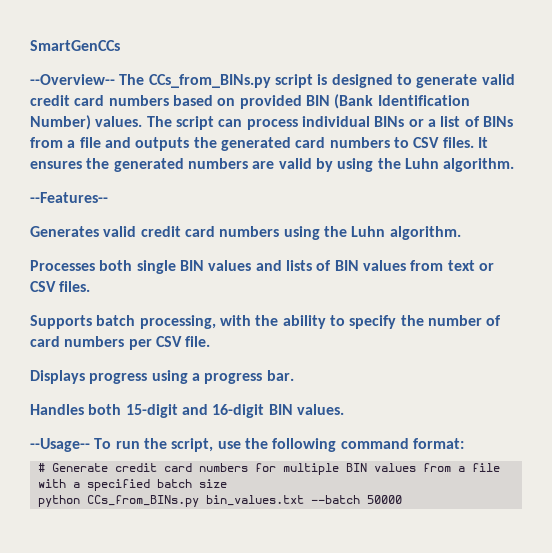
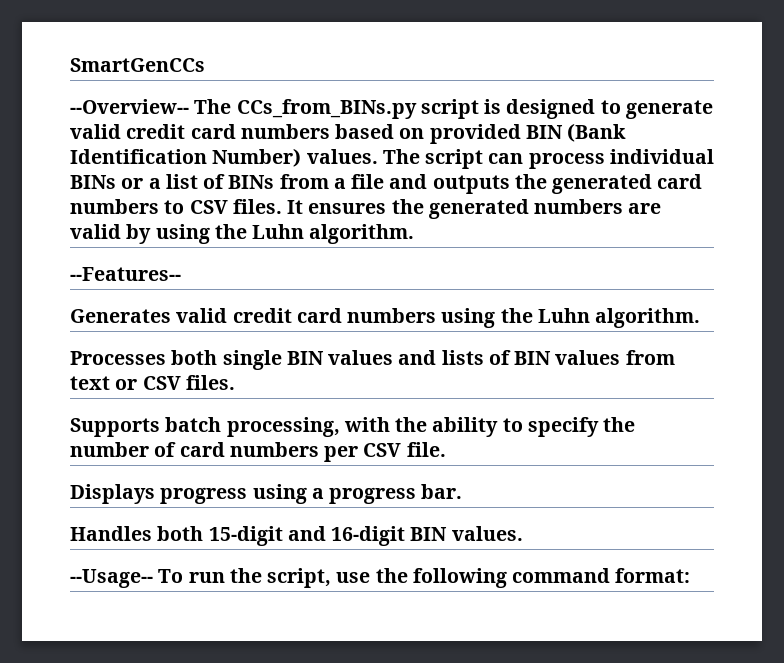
[37,463,500,475] [37,479,227,491] [37,495,402,507] // # Generate credit card numbers for multiple BIN values from a file with a specified batch size // python CCs_from_BINs.py bin_values.txt --batch 50000 -> (691, 575) none

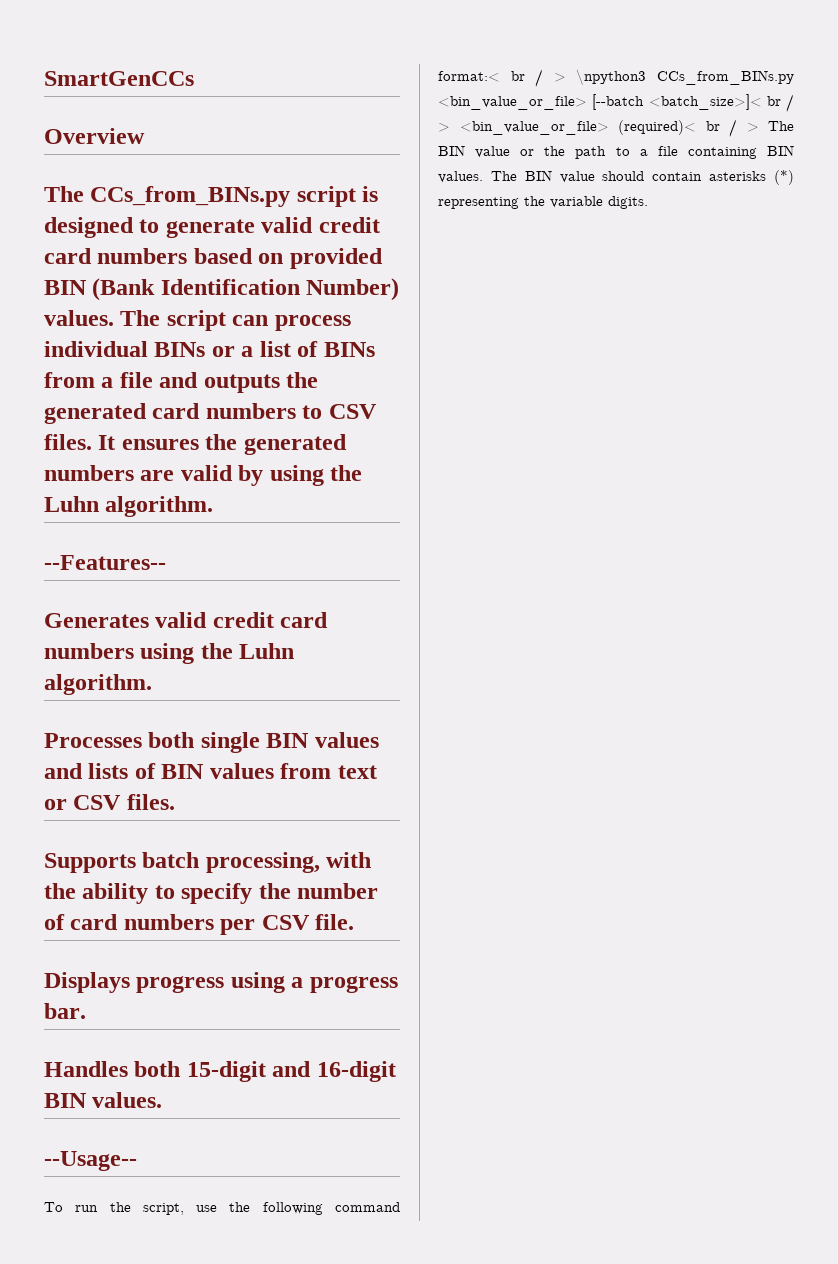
[70,99,189,114] --Overview-- -> [44,128,145,144] Overview //
(153, 578) none -> (137, 1161) //
[615,568,691,583] format: -> [438,69,794,87] [438,94,794,112] [438,119,794,137] [438,145,794,159] [438,170,794,185] [438,196,648,209] format:< br / > \npython3 CCs_from_BINs.py <bin_value_or_file> [--batch <batch_size>]< br / > <bin_value_or_file> (required)< br / > The BIN value or the path to a file containing BIN values. The BIN value should contain asterisks (*) representing the variable digits.

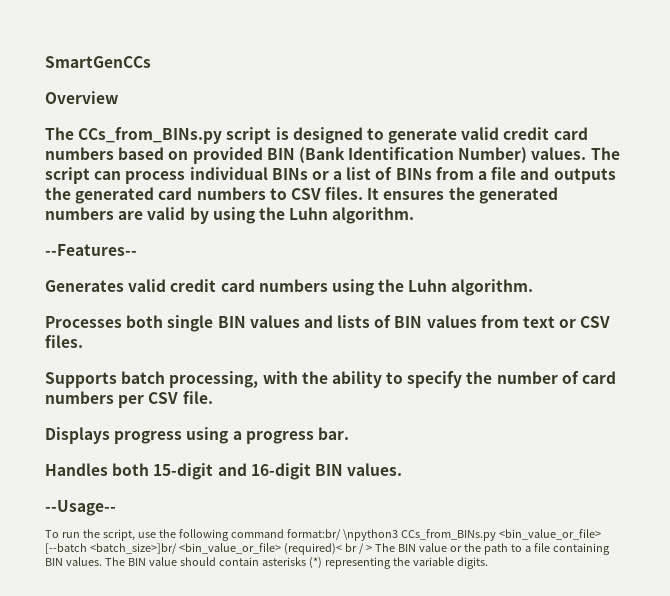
[438,69,794,87] [438,94,794,112] [438,123,450,132] format:< br / > \npython3 CCs_from_BINs.py <bin_value_or_file> [--batch <batch_size>]< br / > -> [286,529,601,541] [45,543,177,554] format:br/ \npython3 CCs_from_BINs.py <bin_value_or_file> [--batch <batch_size>]br/

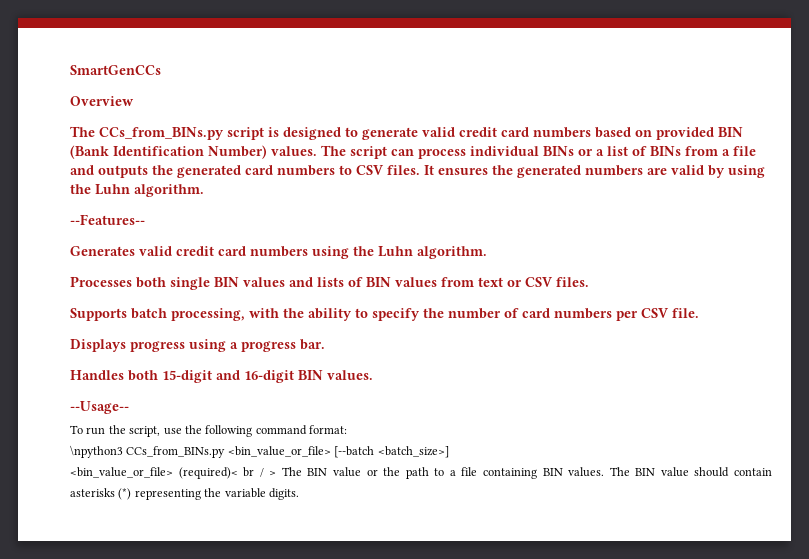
[286,529,341,540] format:br/ -> [309,425,347,434] format: //
[89,543,177,554] <batch_size>]br/ -> [377,446,449,458] <batch_size>] //

